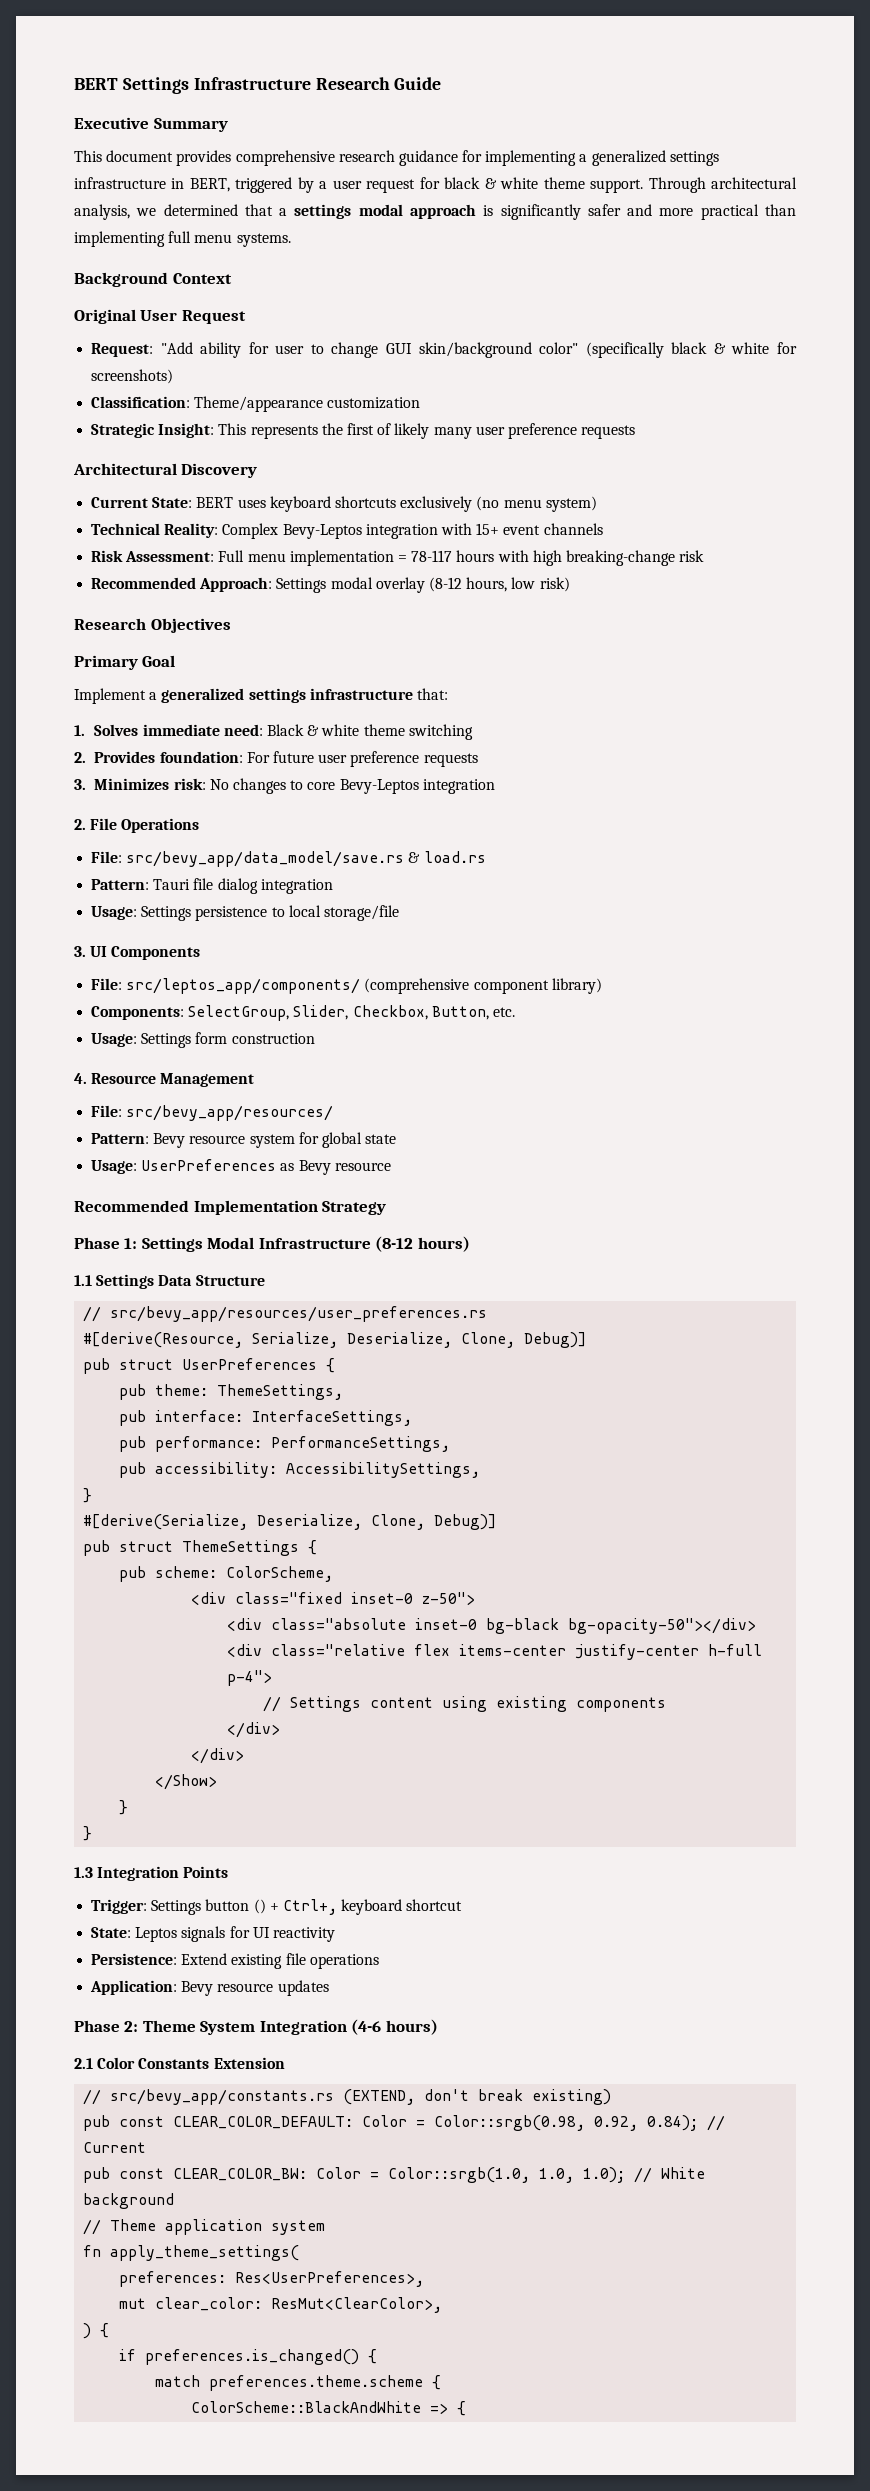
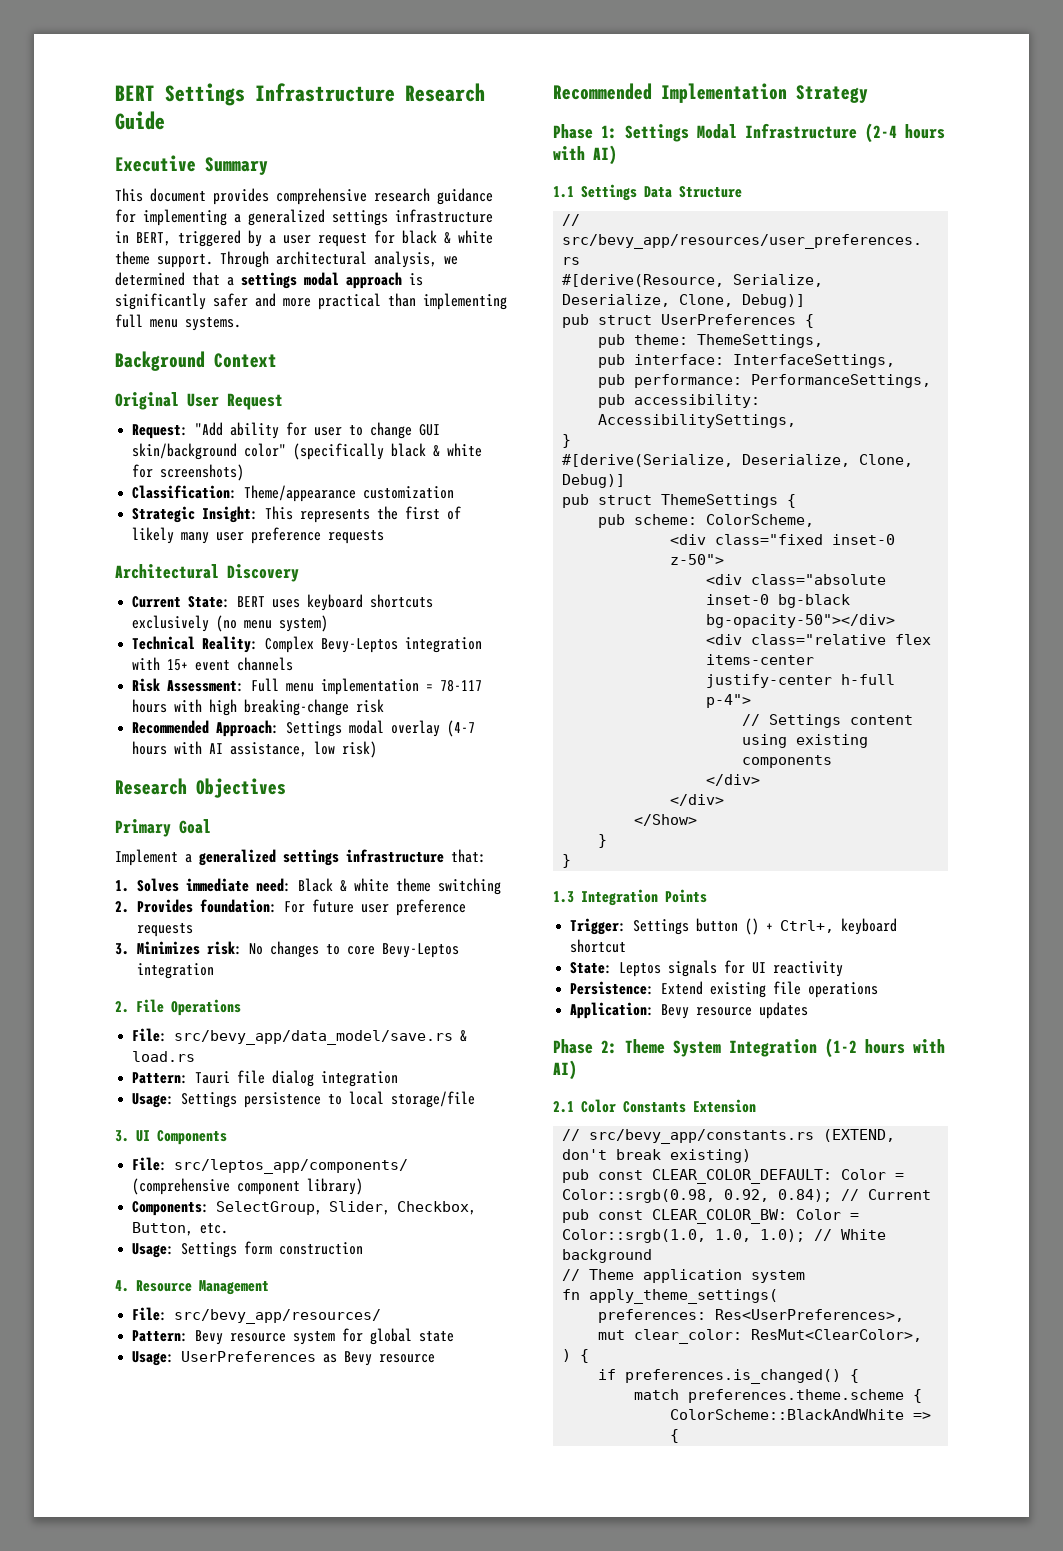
[428,577,508,592] (8-12 hours, -> [447,720,476,737] [132,741,308,757] (4-7 hours with AI assistance,
[375,1236,470,1252] (8-12 hours) -> [865,123,945,143] [553,145,617,165] (2-4 hours with AI)
[351,2019,438,2035] (4-6 hours) -> [825,1038,945,1058] [553,1060,577,1080] (1-2 hours with AI)

